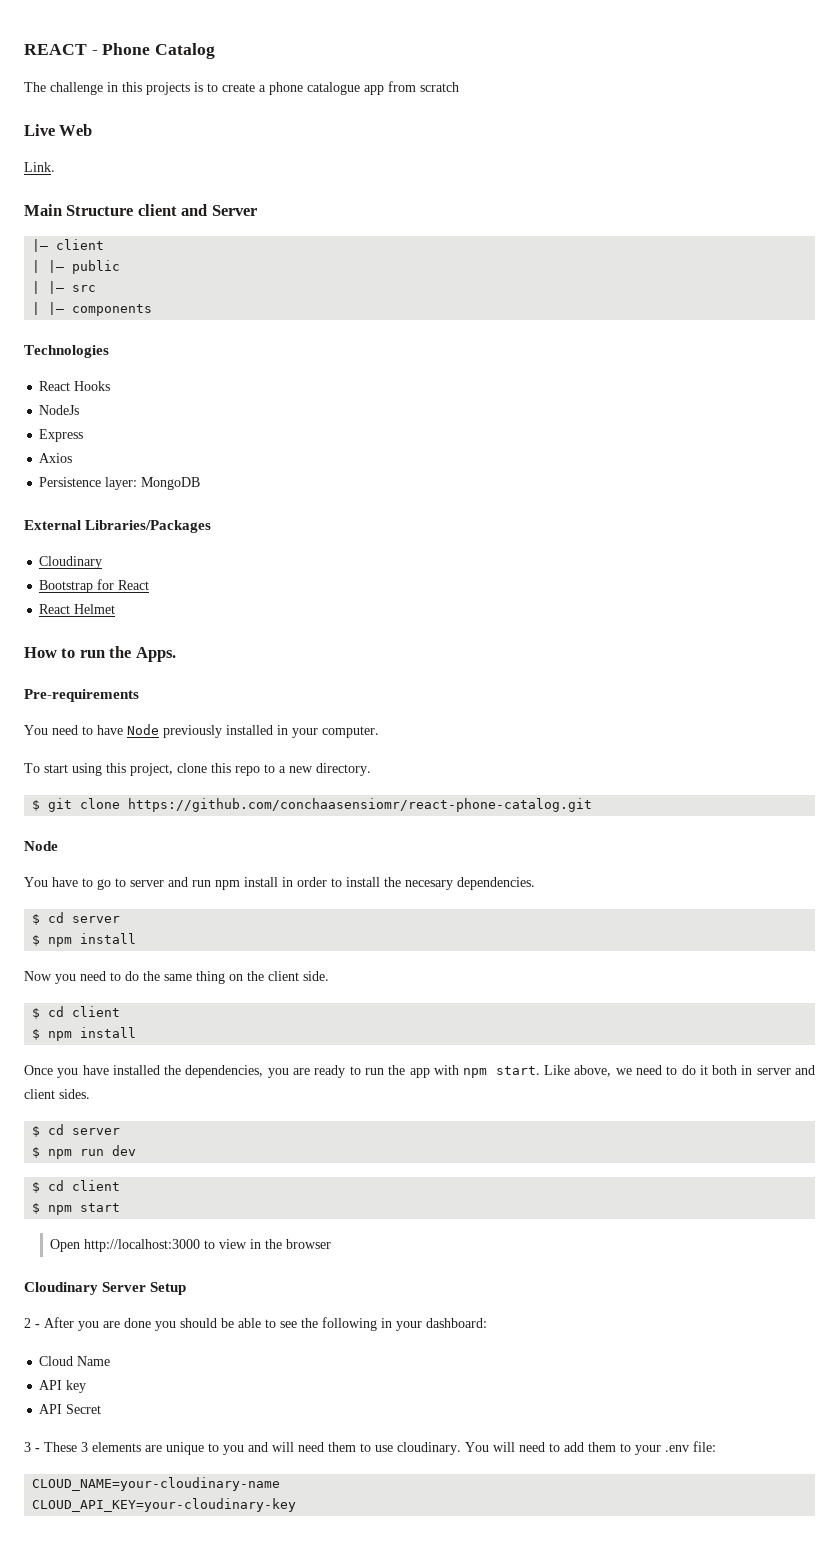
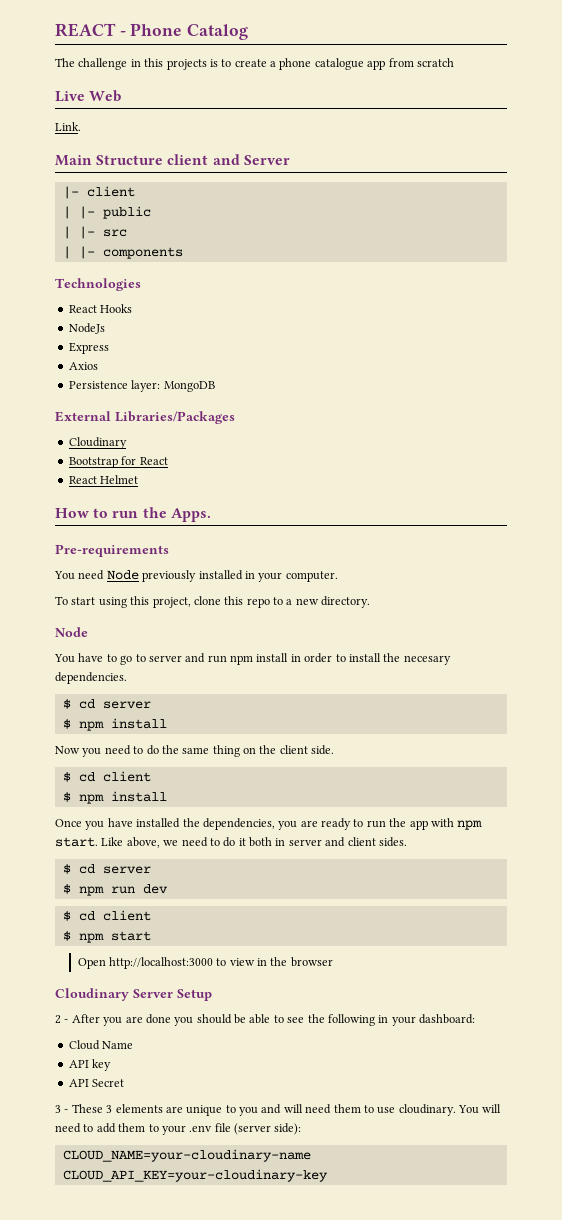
[82,725,123,735] to have -> (105, 575) none
[32,798,593,812] // $ git clone https://github.com/conchaasensiomr/react-phone-catalog.git -> (371, 602) none
[693,1441,716,1452] file: -> [214,1123,302,1135] file (server side):

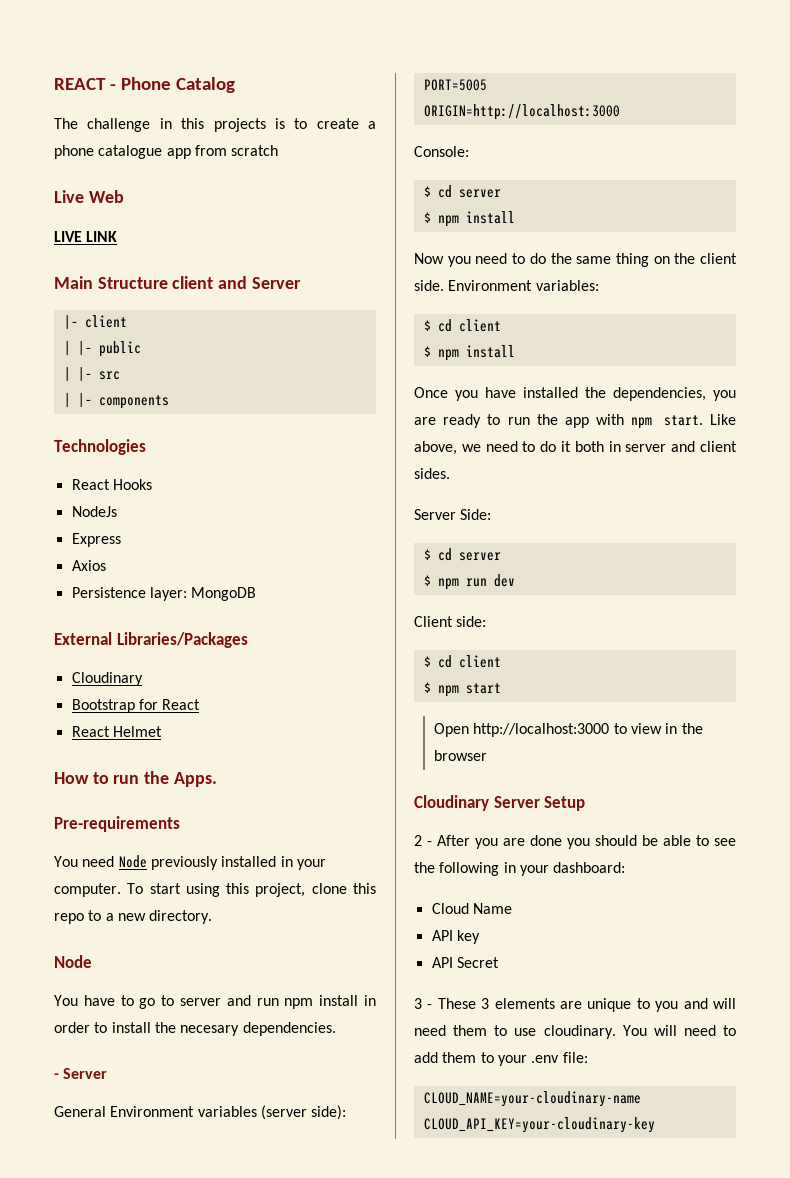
[55,122,81,131] Link. -> [54,231,118,242] LIVE LINK
(338, 576) // -> (121, 890) none
(127, 678) none -> [54,1068,108,1079] [54,1105,347,1120] [423,79,487,91] [423,104,620,120] [414,146,469,157] // - Server // General Environment variables (server side): // PORT=5005 // ORIGIN=http://localhost:3000 // Console:
(335, 750) none -> [448,280,599,291] Environment variables:
(407, 842) none -> [414,509,492,520] // Server Side:
(168, 889) none -> [414,616,487,627] // Client side:
[214,1123,302,1135] file (server side): -> [562,1052,588,1063] file:

